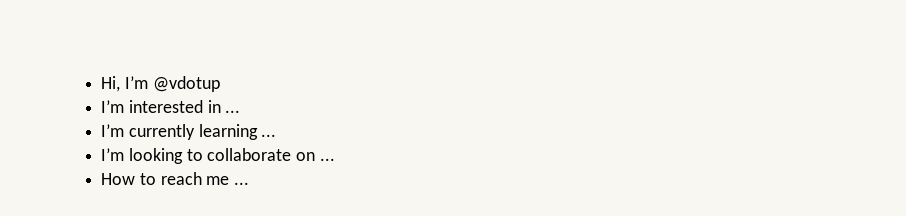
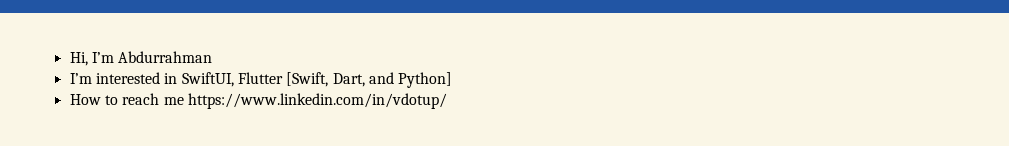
[152,76,220,92] @vdotup -> [118,51,213,63] Abdurrahman
[225,110,241,113] [101,124,277,140] [101,148,335,164] ... // I’m currently learning ... // I’m looking to collaborate on ... -> [181,72,453,88] SwiftUI, Flutter [Swift, Dart, and Python]
[234,182,250,185] ... -> [187,93,447,109] https://www.linkedin.com/in/vdotup/

